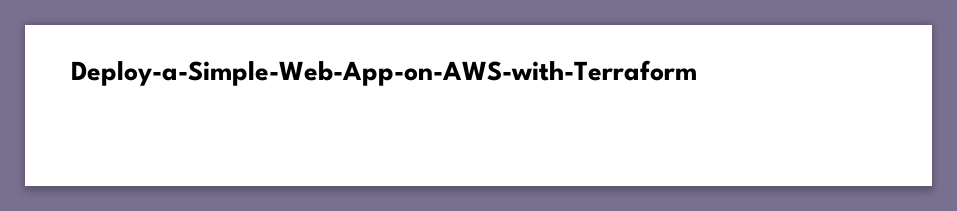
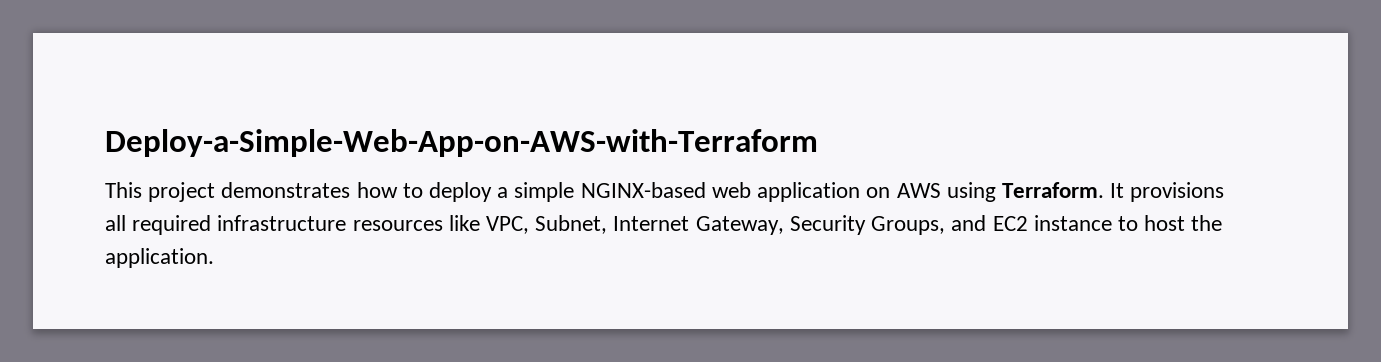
(697, 73) none -> [105,182,1225,202] [105,215,1223,235] [105,248,214,268] // This project demonstrates how to deploy a simple NGINX-based web application on AWS using Terraform. It provisions all required infrastructure resources like VPC, Subnet, Internet Gateway, Security Groups, and EC2 instance to host the application.

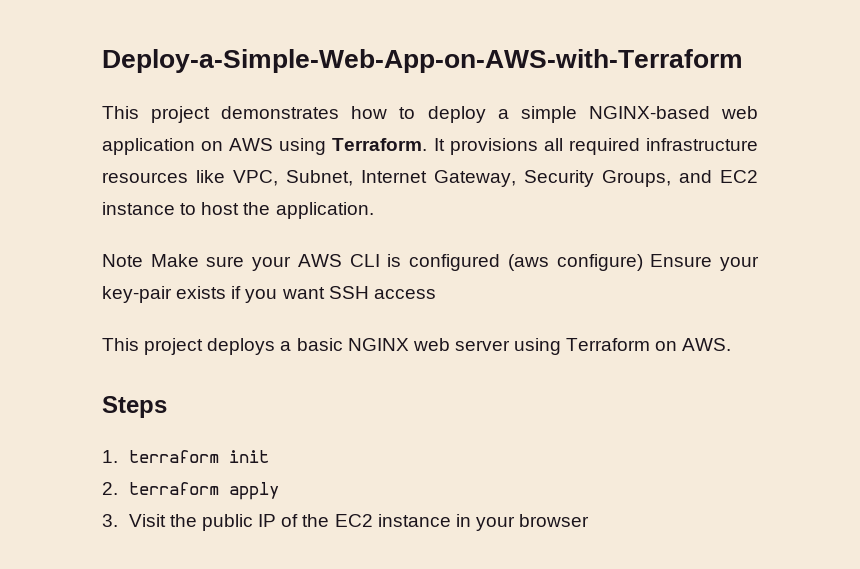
(214, 258) none -> [102,254,760,271] [102,286,436,303] [102,338,732,355] [102,396,167,418] [102,450,269,463] [102,482,279,500] [102,514,590,531] // Note Make sure your AWS CLI is configured (aws configure) Ensure your key-pair exists if you want SSH access // This project deploys a basic NGINX web server using Terraform on AWS. // Steps // 1. terraform init // 2. terraform apply // 3. Visit the public IP of the EC2 instance in your browser

